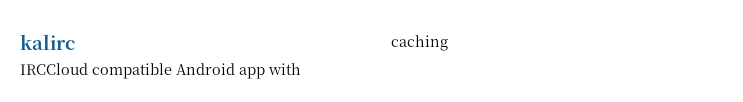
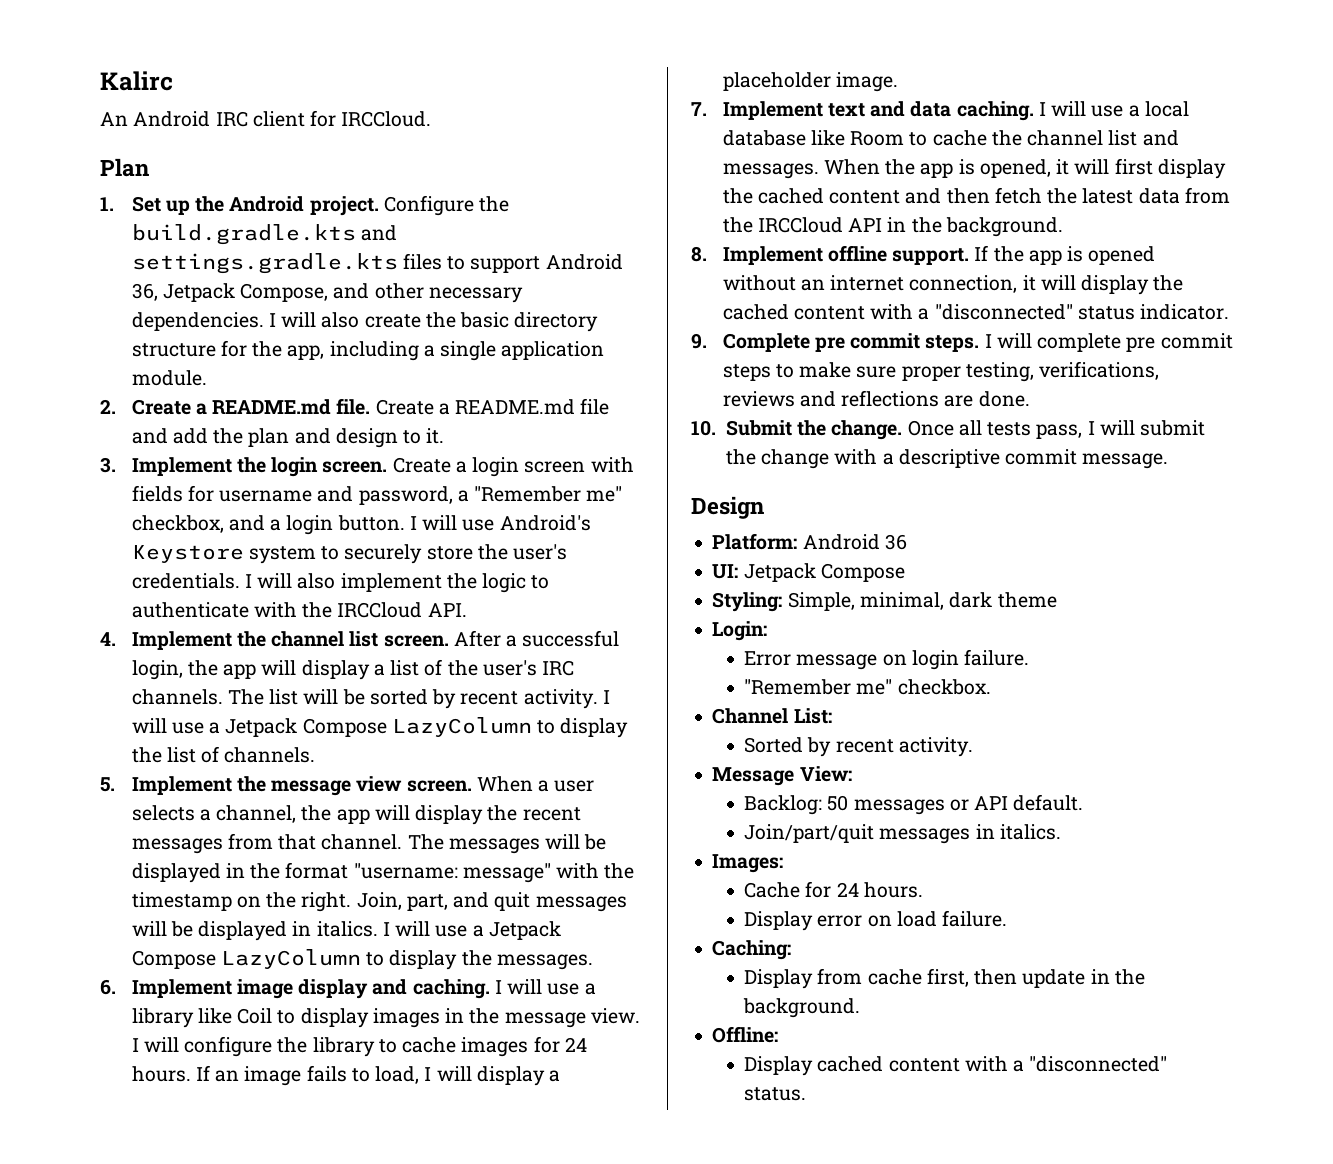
[20,34,75,50] [20,63,301,79] [391,35,448,51] kalirc // IRCCloud compatible Android app with caching -> [100,71,173,91] [100,110,432,127] [100,158,149,177] [100,195,510,216] [131,224,397,245] [131,253,623,274] [131,283,523,303] [131,312,599,332] [131,340,605,361] [131,370,207,386] [100,398,610,415] [131,428,445,448] [100,457,634,477] [131,485,623,505] [131,515,591,535] [131,544,568,564] [131,573,550,593] [131,602,467,618] [100,630,620,650] [131,659,575,680] [131,689,611,709] [131,717,629,738] [131,746,316,763] [100,776,595,796] [131,805,581,825] [131,833,607,854] [131,862,635,883] [131,892,627,912] [131,921,562,941] [131,949,593,970] [100,979,596,999] [131,1008,641,1028] [131,1036,588,1057] [131,1065,561,1086] [722,72,898,92] [691,101,1190,121] [722,130,1179,146] [722,158,1227,179] [722,187,1231,204] [722,217,1063,237] [691,245,1156,265] [722,275,1184,295] [722,304,1230,320] [691,333,1233,352] [722,361,1160,382] [722,390,1030,407] [691,420,1206,440] [725,449,1169,469] [691,496,764,519] [712,533,907,550] [712,563,905,582] [712,592,1057,612] [712,621,768,641] [744,649,1030,670] [744,679,991,695] [712,708,832,724] [744,737,973,757] [712,766,852,786] [744,794,1084,815] [744,824,1061,844] [712,854,784,873] [744,881,923,898] [744,910,1008,931] [712,940,792,960] [744,968,1145,989] [743,998,861,1018] [712,1026,779,1043] [744,1056,1168,1076] [744,1087,807,1101] Kalirc // An Android IRC client for IRCCloud. // Plan // 1. Set up the Android project. Configure the build.gradle.kts and settings.gradle.kts files to support Android 36, Jetpack Compose, and other necessary dependencies. I will also create the basic directory structure for the app, including a single application module. // 2. Create a README.md file. Create a README.md file and add the plan and design to it. // 3. Implement the login screen. Create a login screen with fields for username and password, a "Remember me" checkbox, and a login button. I will use Android's Keystore system to securely store the user's credentials. I will also implement the logic to authenticate with the IRCCloud API. // 4. Implement the channel list screen. After a successful login, the app will display a list of the user's IRC channels. The list will be sorted by recent activity. I will use a Jetpack Compose LazyColumn to display the list of channels. // 5. Implement the message view screen. When a user selects a channel, the app will display the recent messages from that channel. The messages will be displayed in the format "username: message" with the timestamp on the right. Join, part, and quit messages will be displayed in italics. I will use a Jetpack Compose LazyColumn to display the messages. // 6. Implement image display and caching. I will use a library like Coil to display images in the message view. I will configure the library to cache images for 24 hours. If an image fails to load, I will display a placeholder image. // 7. Implement text and data caching. I will use a local database like Room to cache the channel list and messages. When the app is opened, it will first display the cached content and then fetch the latest data from the IRCCloud API in the background. // 8. Implement offline support. If the app is opened without an internet connection, it will display the cached content with a "disconnected" status indicator. // 9. Complete pre commit steps. I will complete pre commit steps to make sure proper testing, verifications, reviews and reflections are done. // 10. Submit the change. Once all tests pass, I will submit the change with a descriptive commit message. // Design // Platform: Android 36 // UI: Jetpack Compose // Styling: Simple, minimal, dark theme // Login: // Error message on login failure. // "Remember me" checkbox. // Channel List: // Sorted by recent activity. // Message View: // Backlog: 50 messages or API default. // Join/part/quit messages in italics. // Images: // Cache for 24 hours. // Display error on load failure. // Caching: // Display from cache first, then update in the background. // Offline: // Display cached content with a "disconnected" status.

